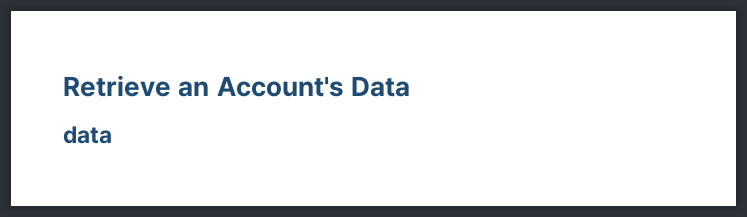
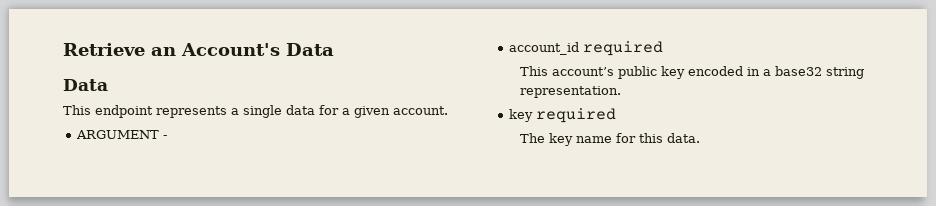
[63,126,112,144] data -> [63,79,108,91] [63,105,448,118] [76,130,168,139] [509,41,664,56] [520,66,865,79] [520,86,622,98] [509,108,617,123] [520,133,701,146] Data // This endpoint represents a single data for a given account. // ARGUMENT - // account_id required // This account’s public key encoded in a base32 string representation. // key required // The key name for this data.

